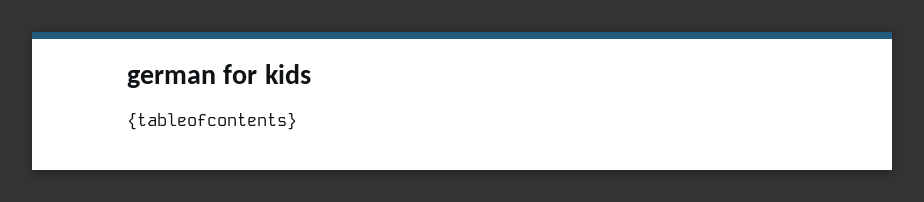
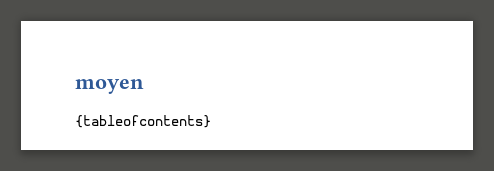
[127,64,311,88] german for kids -> [75,79,144,94] moyen

